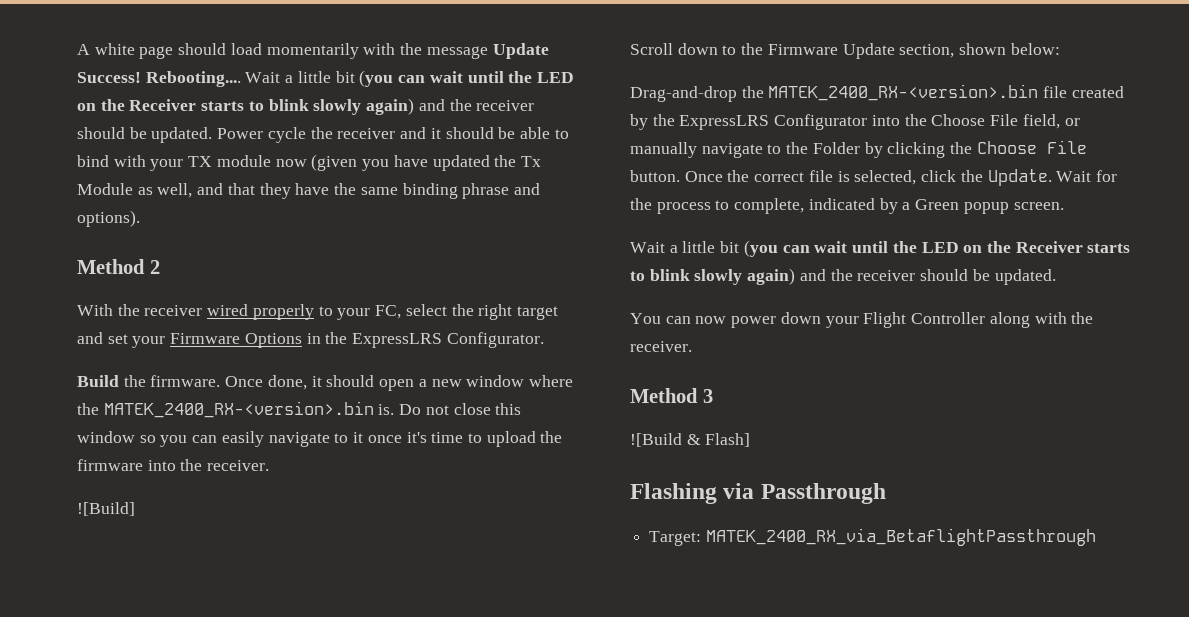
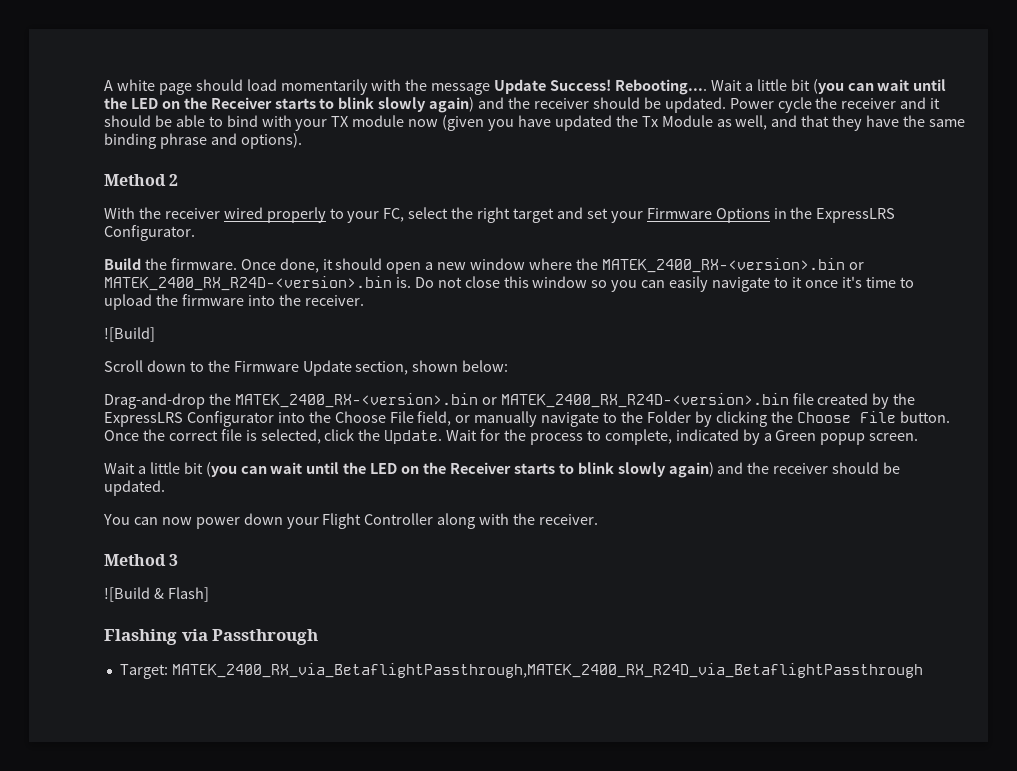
(374, 409) none -> [848,262,864,270] [104,276,392,291] or MATEK_2400_RX_R24D-<version>.bin
(1039, 92) none -> [481,393,789,408] or MATEK_2400_RX_R24D-<version>.bin
[705,528,1096,546] MATEK_2400_RX_via_BetaflightPassthrough -> [171,663,923,678] MATEK_2400_RX_via_BetaflightPassthrough,MATEK_2400_RX_R24D_via_BetaflightPassthrough

